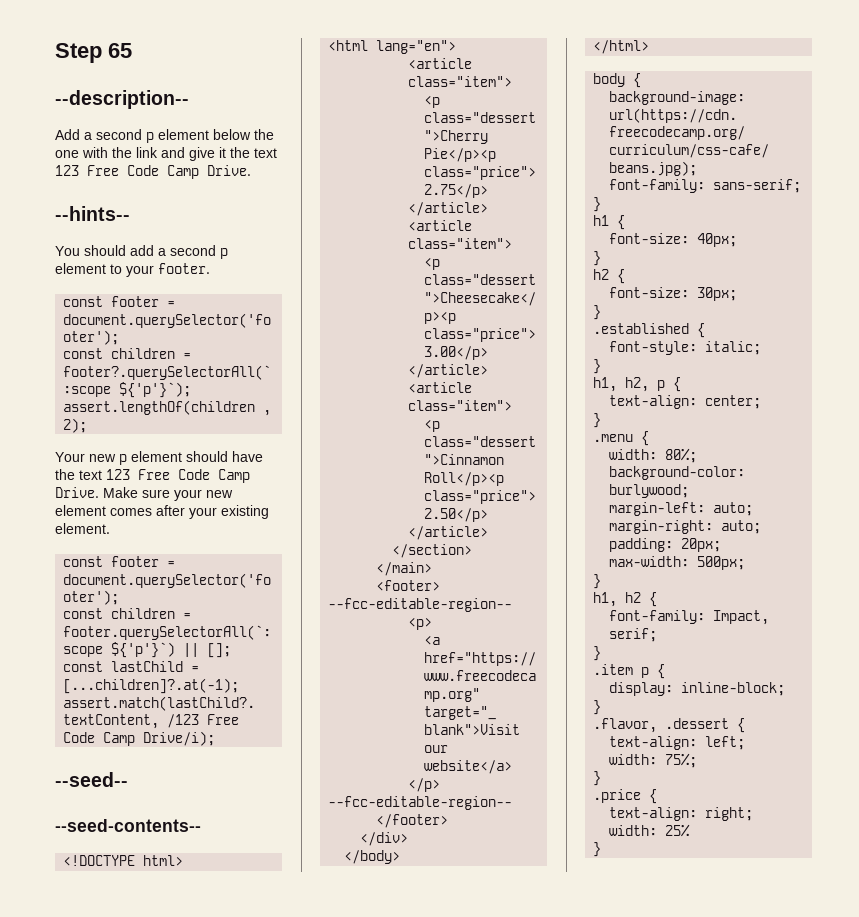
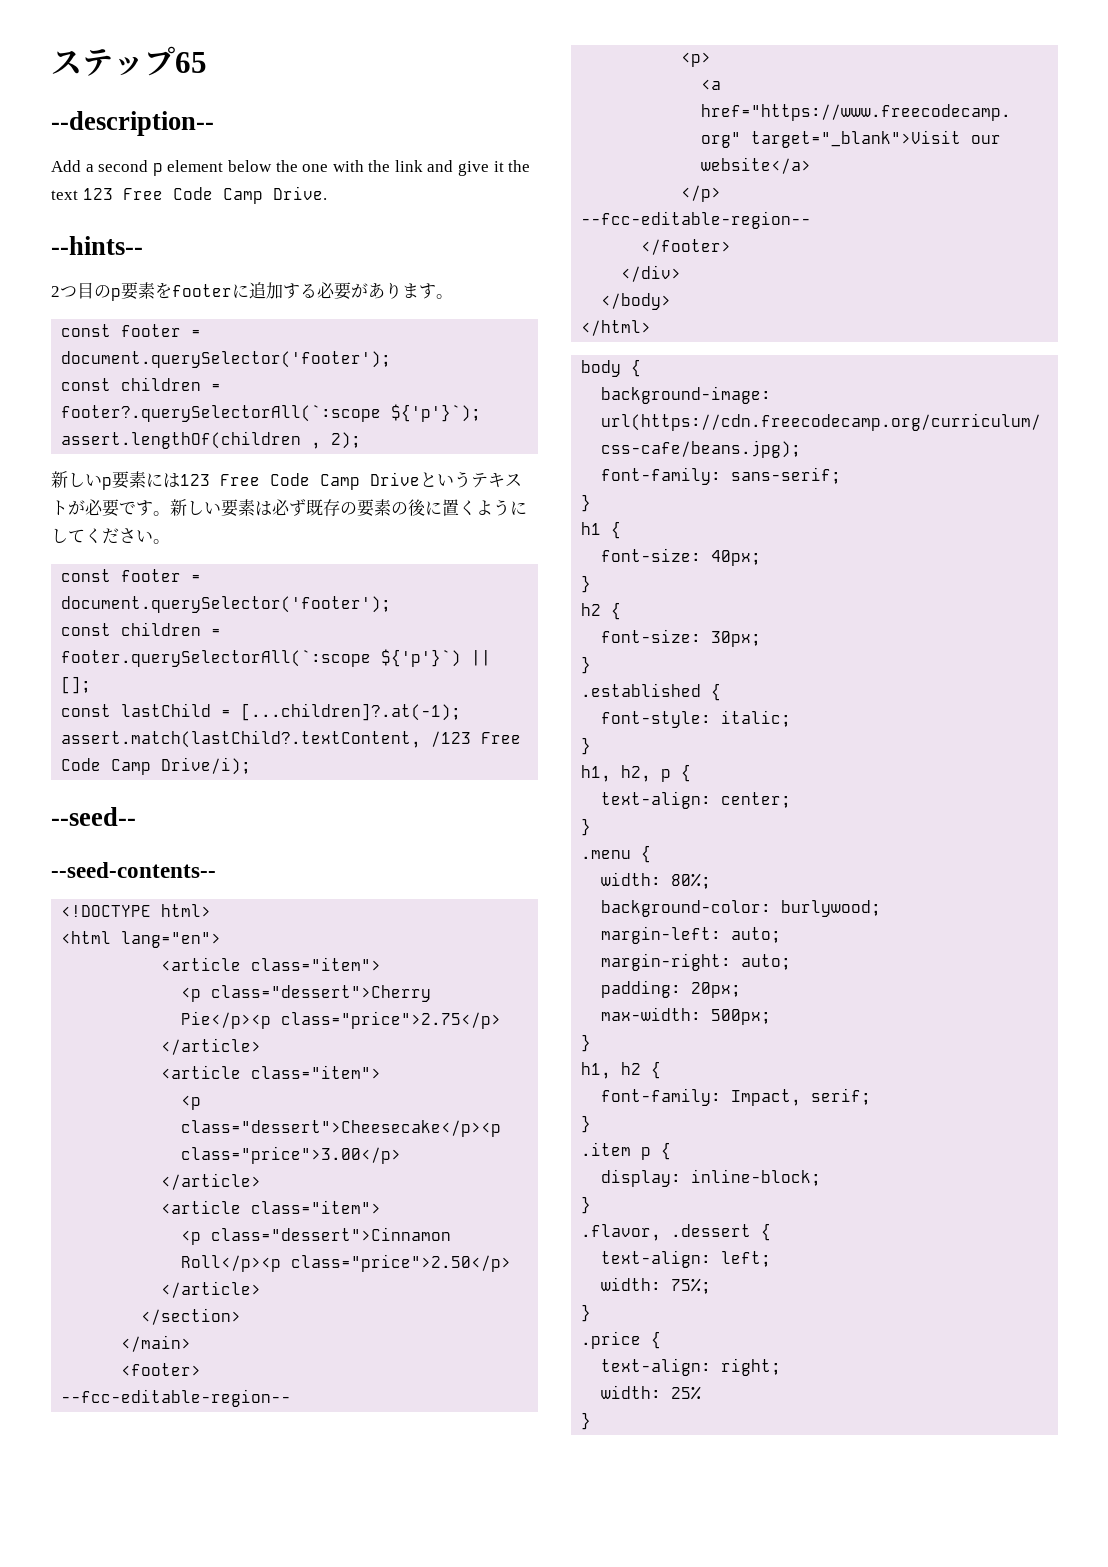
[55,43,102,63] Step -> [51,46,175,76] ステップ
[55,245,228,259] [55,263,210,277] You should add a second p element to your footer. -> [51,282,453,301] 2つ目のp要素をfooterに追加する必要があります。
[55,451,263,465] [55,469,250,483] [55,487,233,501] [55,505,269,519] [55,523,110,534] Your new p element should have the text 123 Free Code Camp Drive. Make sure your new element comes after your existing element. -> [51,471,522,490] [51,499,527,517] [51,528,170,544] 新しいp要素には123 Free Code Camp Driveというテキストが必要です。新しい要素は必ず既存の要素の後に置くようにしてください。

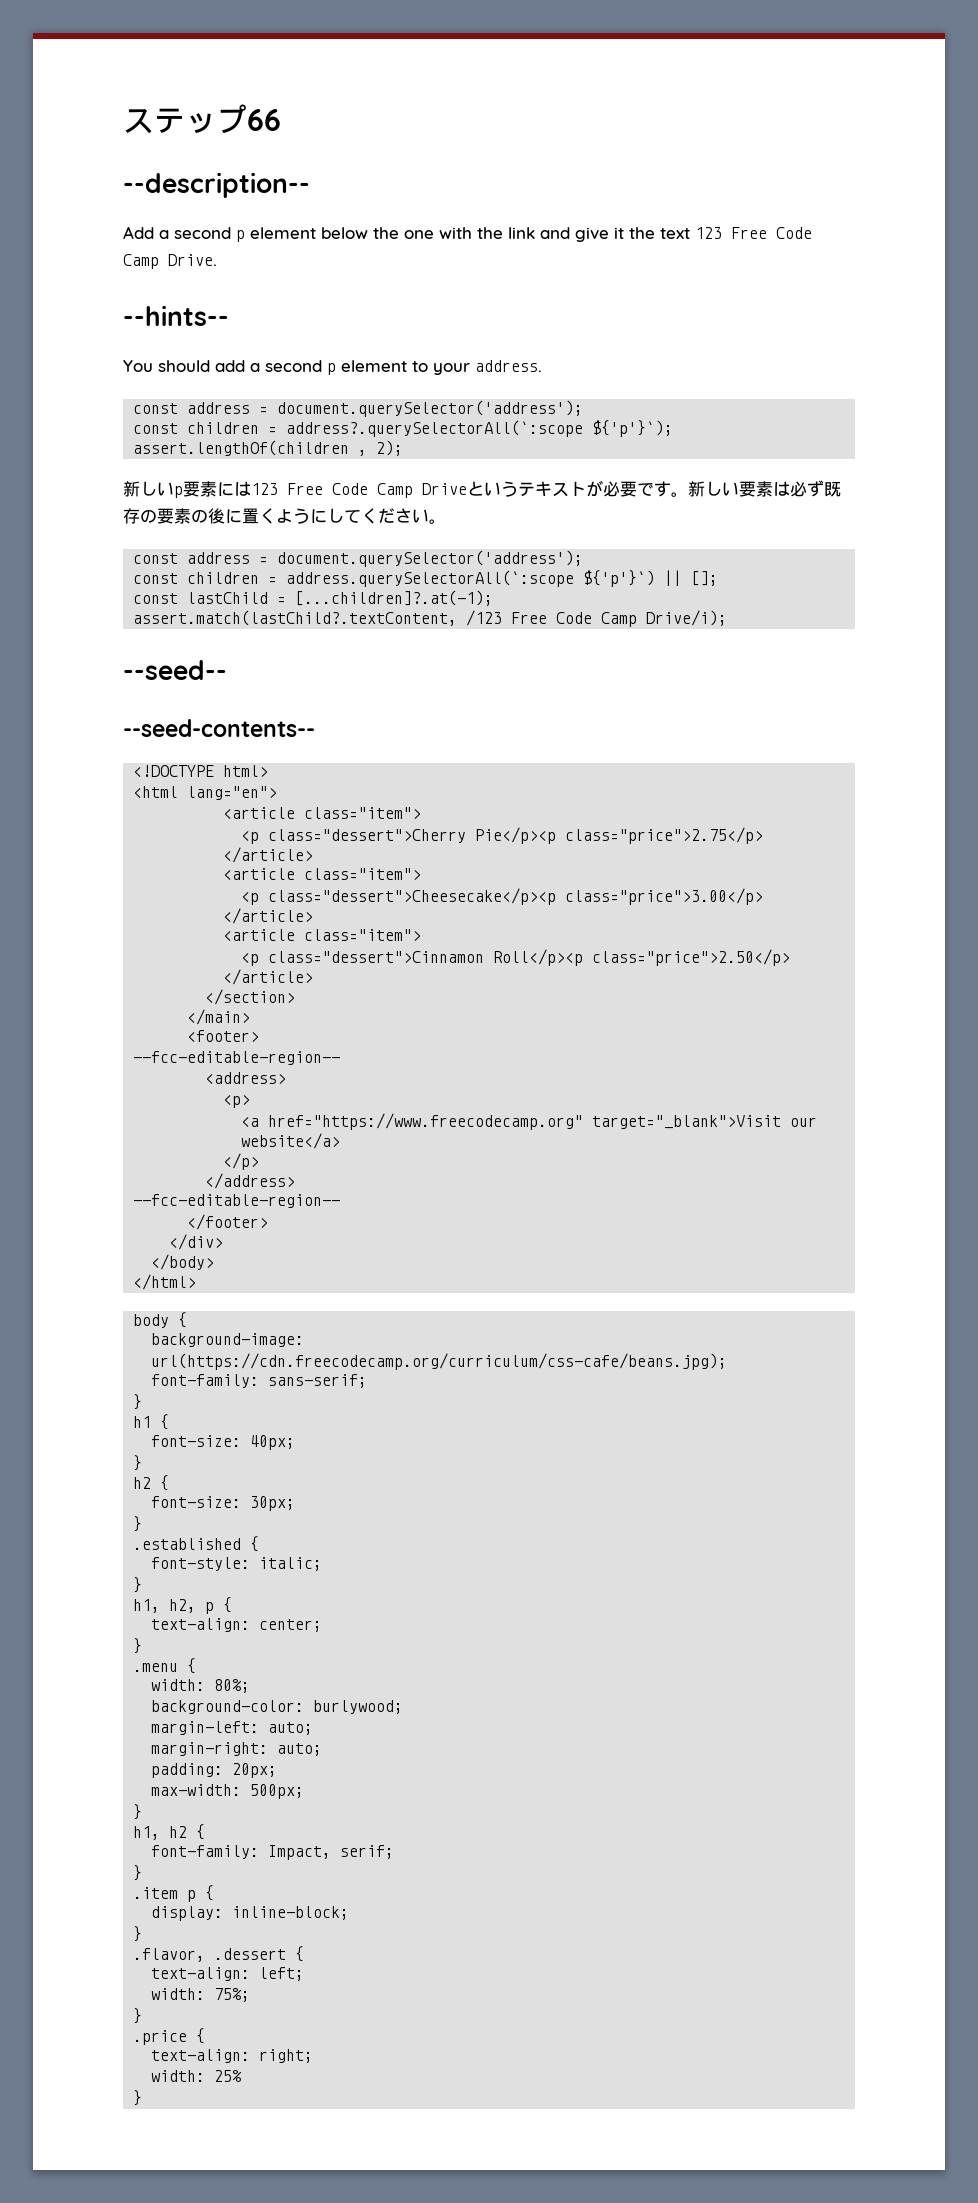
[175,52,207,73] 65 -> [247,109,281,131] 66
[51,282,453,301] [61,324,202,337] [61,351,392,368] [61,377,222,391] [61,405,382,422] 2つ目のp要素をfooterに追加する必要があります。 // const footer = document.querySelector('footer'); // const children = footer?.querySelectorAll(`:scope -> [123,360,542,375] [133,400,584,417] [133,420,584,437] You should add a second p element to your address. // const address = document.querySelector('address'); // const children = address?.querySelectorAll(`:scope
[121,569,202,582] [61,596,392,613] [61,622,222,636] [61,650,372,667] footer = document.querySelector('footer'); // const children = footer.querySelectorAll(`:scope -> [187,550,584,567] [133,570,575,587] address = document.querySelector('address'); // const children = address.querySelectorAll(`:scope
(292, 1398) none -> [205,1072,287,1084] // <address>
(722, 193) none -> [205,1173,296,1189] // </address>

